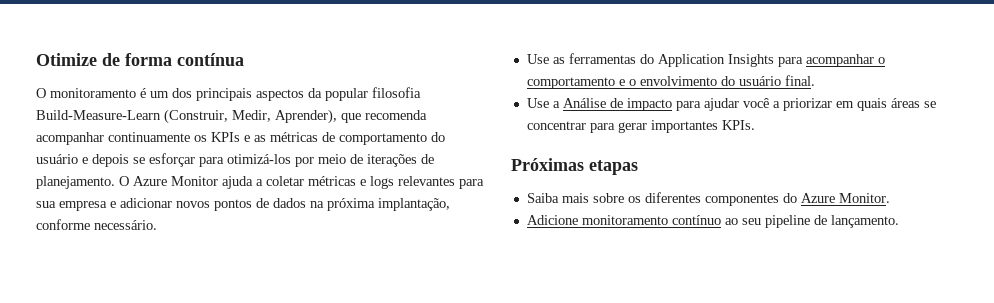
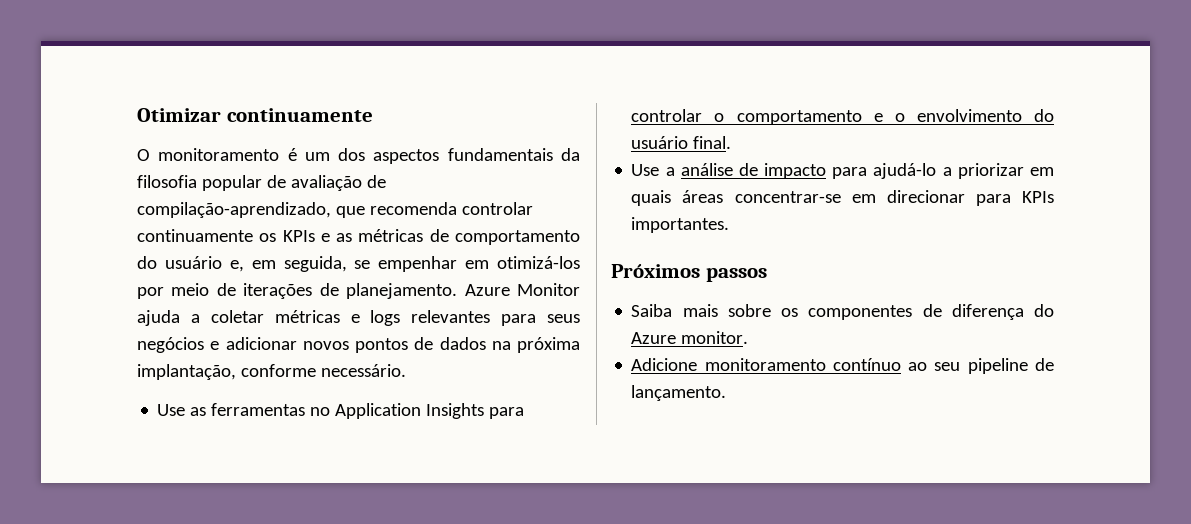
[36,53,244,66] Otimize de forma contínua -> [137,108,373,122] Otimizar continuamente
[196,87,421,101] [36,109,337,124] principais aspectos da popular filosofia Build-Measure-Learn (Construir, Medir, Aprender), -> [373,148,580,164] [137,175,386,191] [137,202,331,218] aspectos fundamentais da filosofia popular de avaliação de compilação-aprendizado,
[36,132,104,145] acompanhar -> [461,202,533,215] controlar
[82,153,224,167] e depois se esforçar para -> [229,256,490,272] e, em seguida, se empenhar em
[119,176,129,186] O -> (458, 291) none
[36,201,107,211] sua empresa -> [547,314,580,323] [137,337,204,353] seus negócios
[639,54,654,64] do -> [310,407,331,416] no
[805,54,874,67] acompanhar -> [631,109,703,122] controlar
[562,98,606,108] Análise -> [680,163,733,176] análise
[703,98,769,111] ajudar você -> [873,163,937,179] ajudá-lo
[923,101,936,108] [526,120,755,133] [511,158,638,175] se concentrar para gerar importantes KPIs. // Próximas etapas -> [734,190,1054,206] [631,217,730,233] [611,264,767,282] concentrar-se em direcionar para KPIs importantes. // Próximos passos
[644,192,779,206] diferentes componentes -> [808,304,1024,320] componentes de diferença
[838,193,890,203] Monitor. -> [681,331,749,344] monitor.

